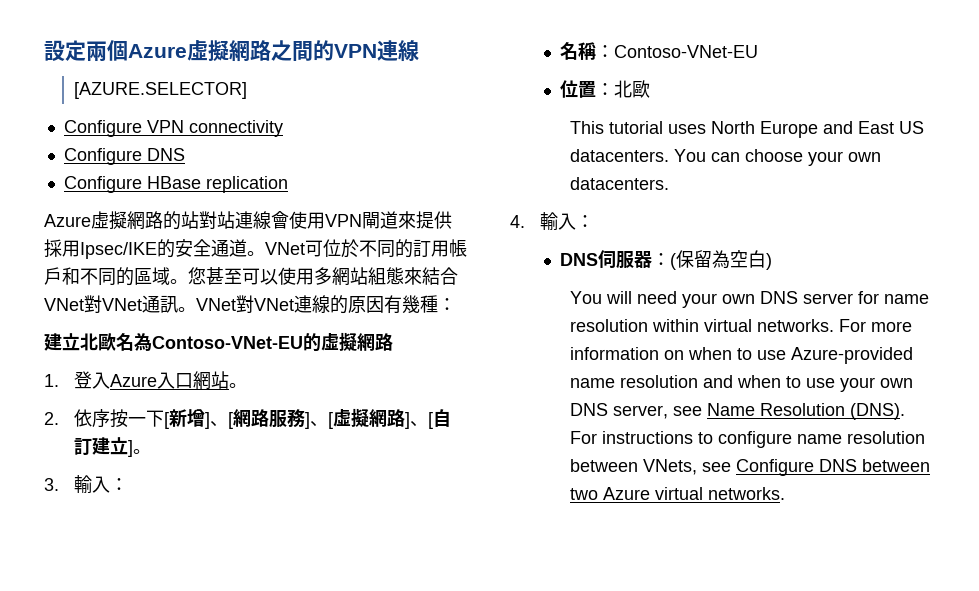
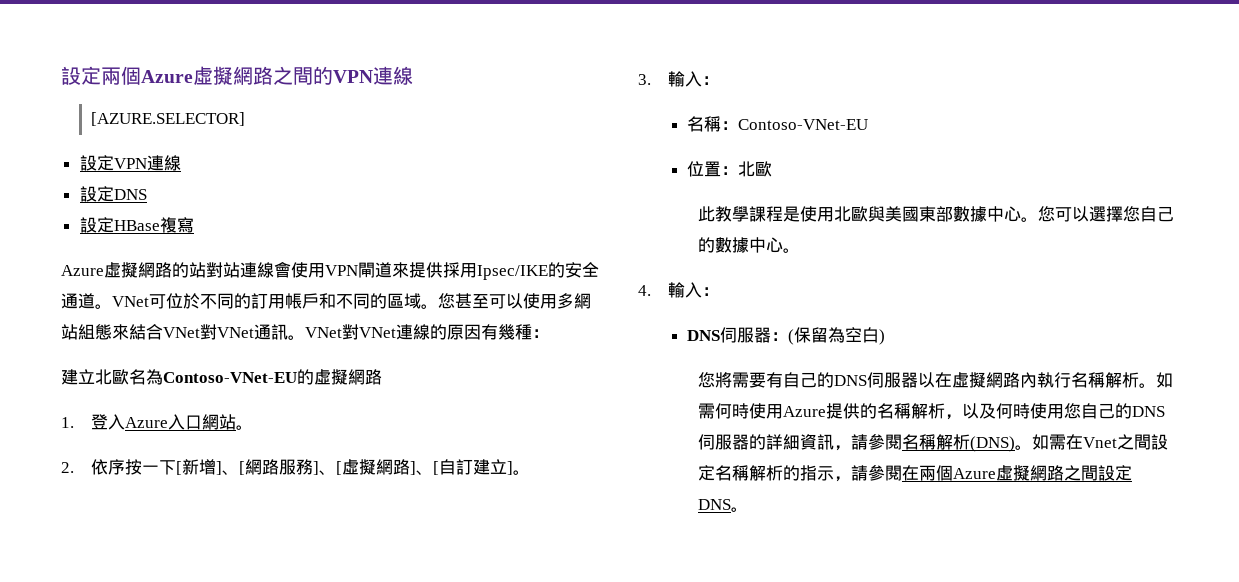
[63,120,283,137] [63,148,185,165] [63,176,288,193] Configure VPN connectivity // Configure DNS // Configure HBase replication -> [79,155,181,171] [79,186,147,202] [79,217,194,233] 設定VPN連線 // 設定DNS // 設定HBase複寫
[570,121,925,138] [570,149,882,166] [570,177,670,190] This tutorial uses North Europe and East US datacenters. You can choose your own datacenters. -> [698,206,1175,222] [698,237,801,253] 此教學課程是使用北歐與美國東部數據中心。您可以選擇您自己的數據中心。
[570,291,930,308] [570,319,913,332] [570,347,914,364] [570,375,914,392] [570,403,906,420] [570,431,926,448] [570,459,931,476] [570,487,786,500] You will need your own DNS server for name resolution within virtual networks. For more information on when to use Azure-provided name resolution and when to use your own DNS server, see Name Resolution (DNS). For instructions to configure name resolution between VNets, see Configure DNS between two Azure virtual networks. -> [698,372,1174,388] [698,403,1166,420] [698,433,1169,452] [698,464,1133,482] [698,499,749,512] 您將需要有自己的DNS伺服器以在虛擬網路內執行名稱解析。如需何時使用Azure提供的名稱解析，以及何時使用您自己的DNS伺服器的詳細資訊，請參閱名稱解析(DNS)。如需在Vnet之間設定名稱解析的指示，請參閱在兩個Azure虛擬網路之間設定DNS。

